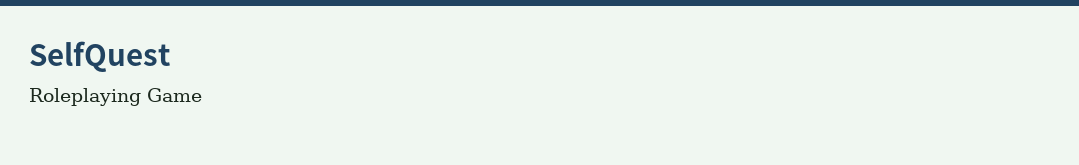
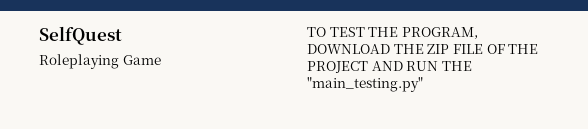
(202, 95) none -> [307,27,478,39] [307,44,539,54] [307,61,472,73] [307,77,423,92] // TO TEST THE PROGRAM, DOWNLOAD THE ZIP FILE OF THE PROJECT AND RUN THE "main_testing.py"

